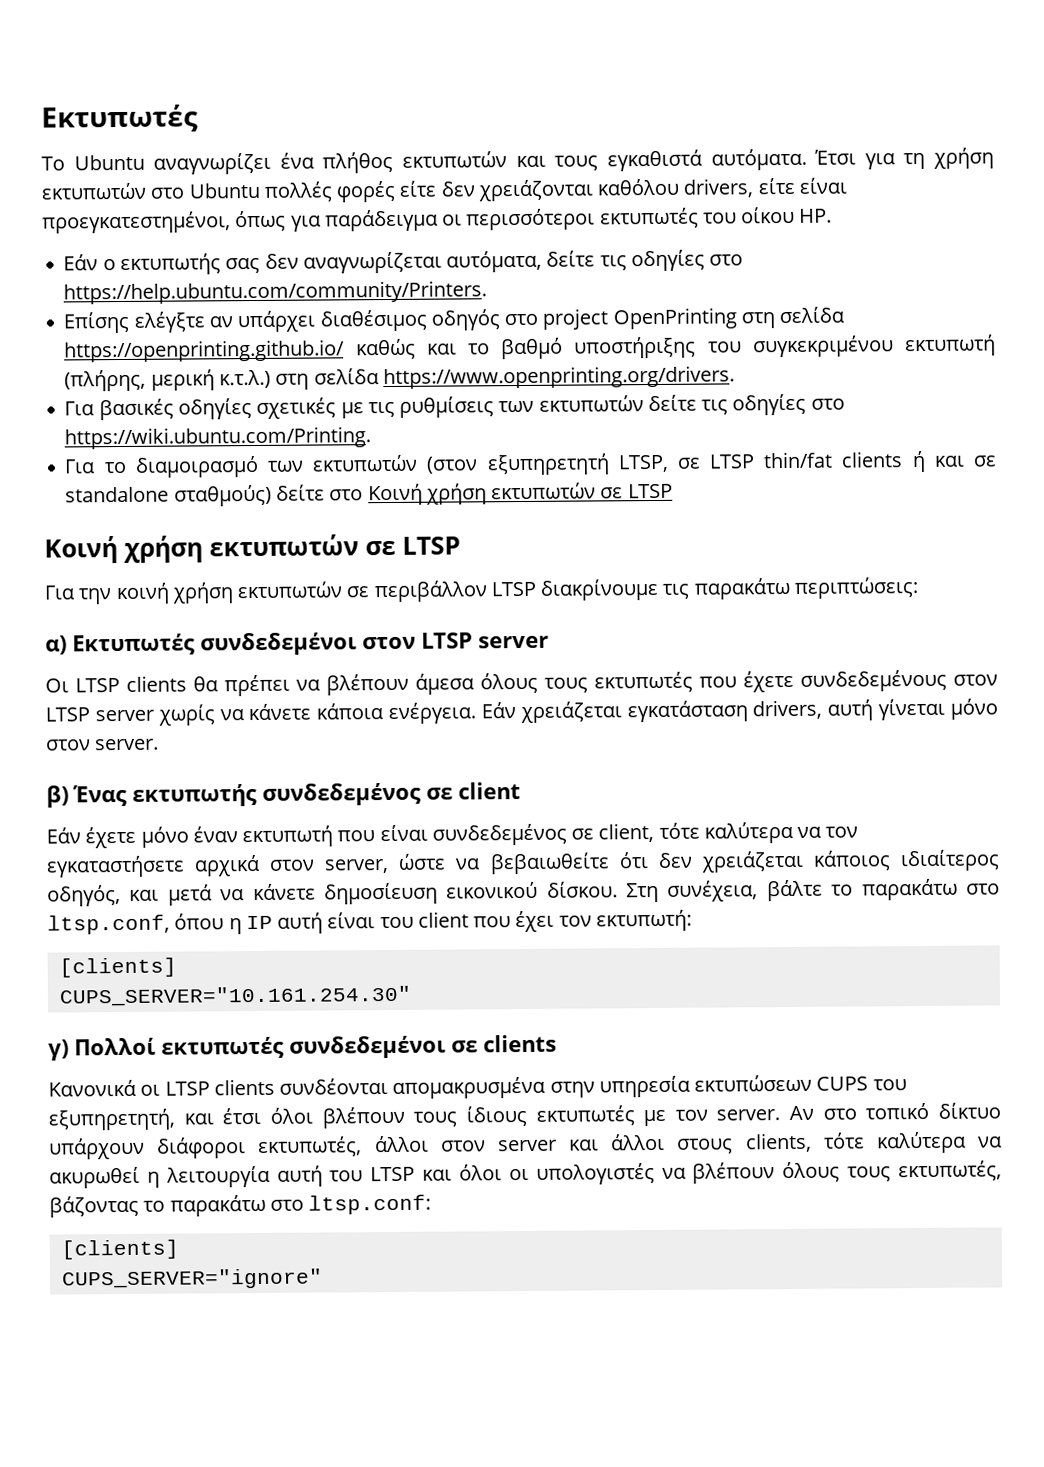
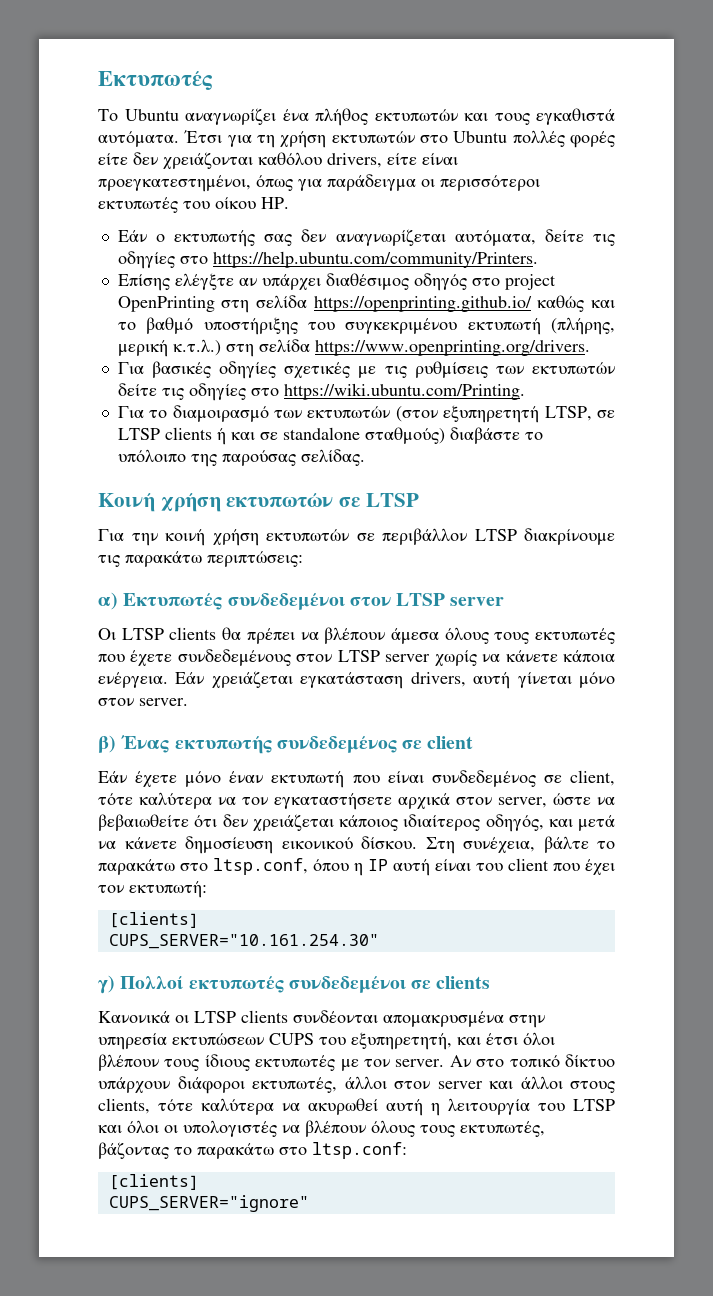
[763,451,834,469] thin/fat -> (160, 434) none
[275,482,673,506] δείτε στο Κοινή χρήση εκτυπωτών σε LTSP -> [449,427,543,444] [117,449,365,467] διαβάστε το υπόλοιπο της παρούσας σελίδας.
(140, 1177) none -> [386,1099,423,1116] αυτή
[276,1165,323,1187] αυτή -> (530, 1106) none

